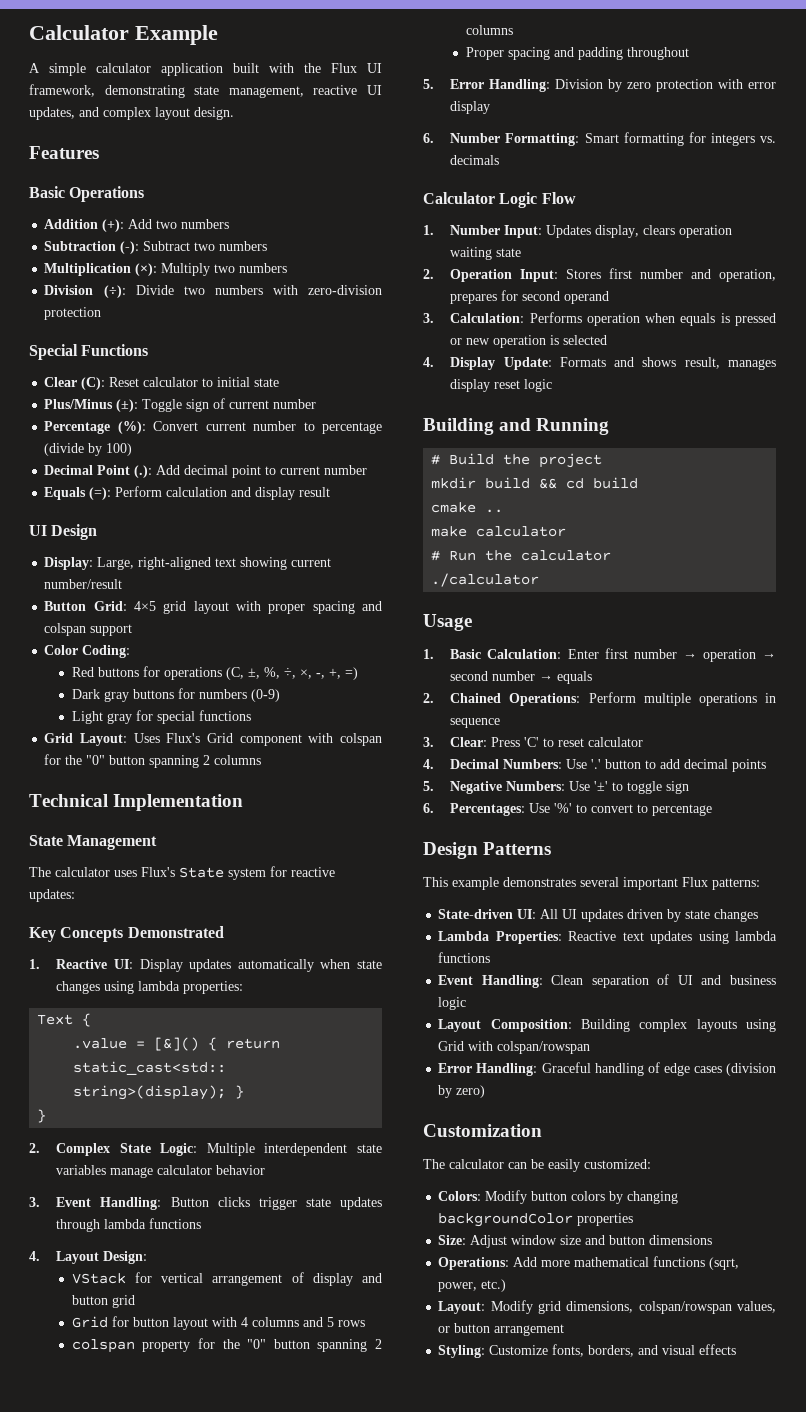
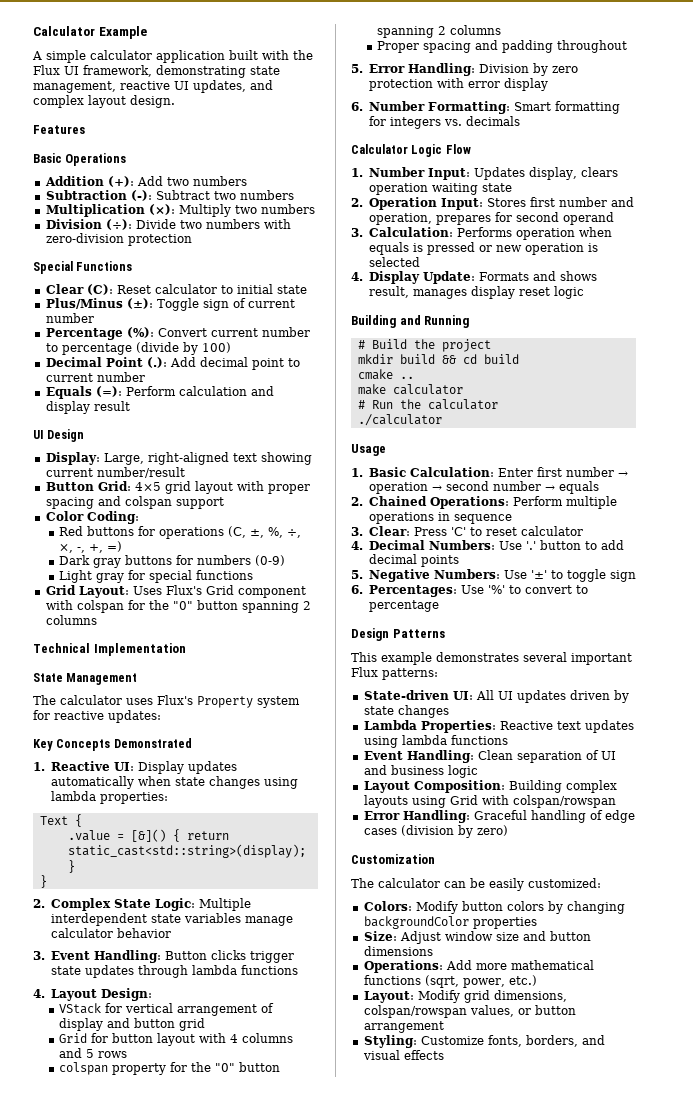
[179,867,224,878] State -> [197,696,253,708] Property

